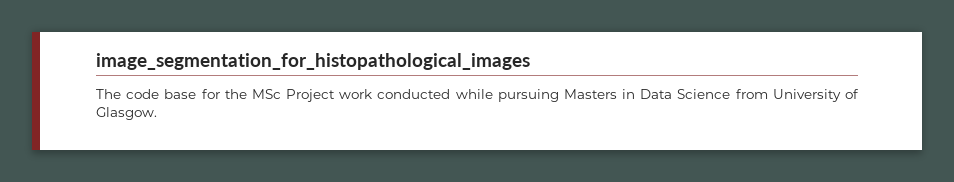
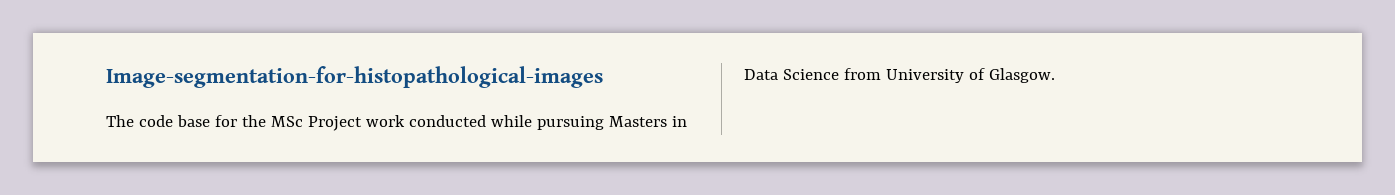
[96,53,530,70] image_segmentation_for_histopathological_images -> [106,66,603,88] Image-segmentation-for-histopathological-images

